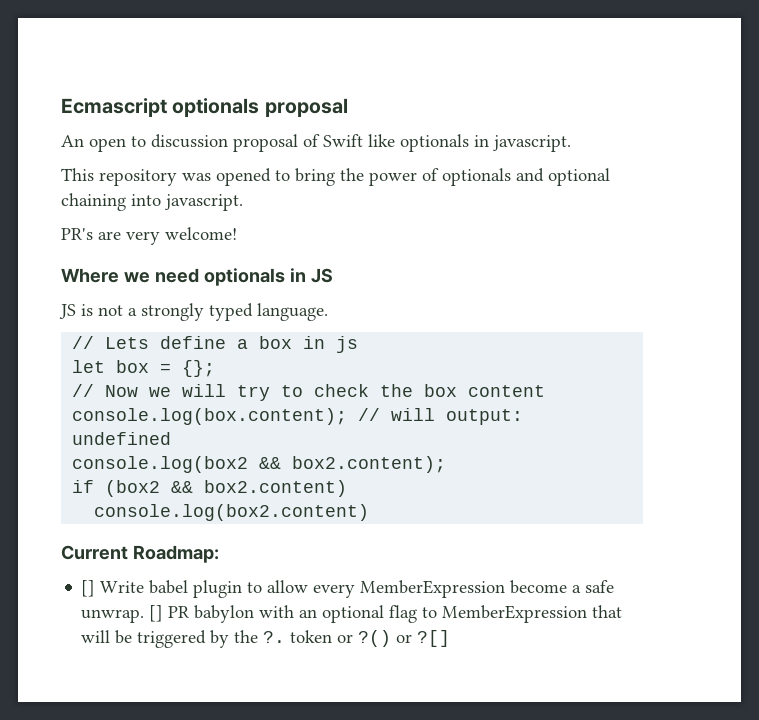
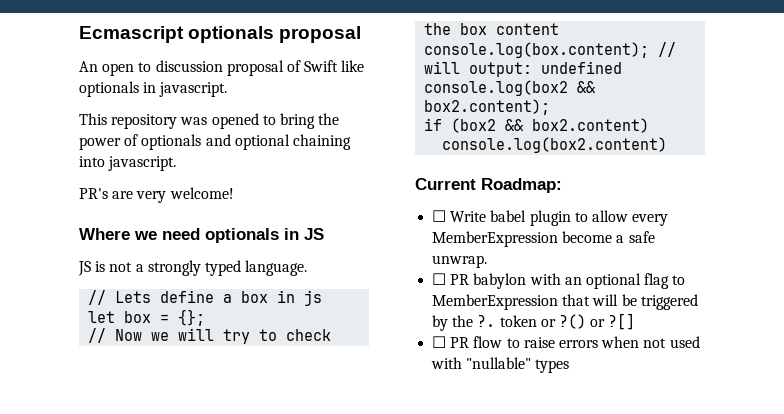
[81,580,96,597] [] -> [432,210,447,222] ☐
[149,605,164,622] [] -> [432,273,447,285] // ☐
(451, 638) none -> [432,336,700,348] [431,357,570,373] // ☐ PR flow to raise errors when not used with "nullable" types

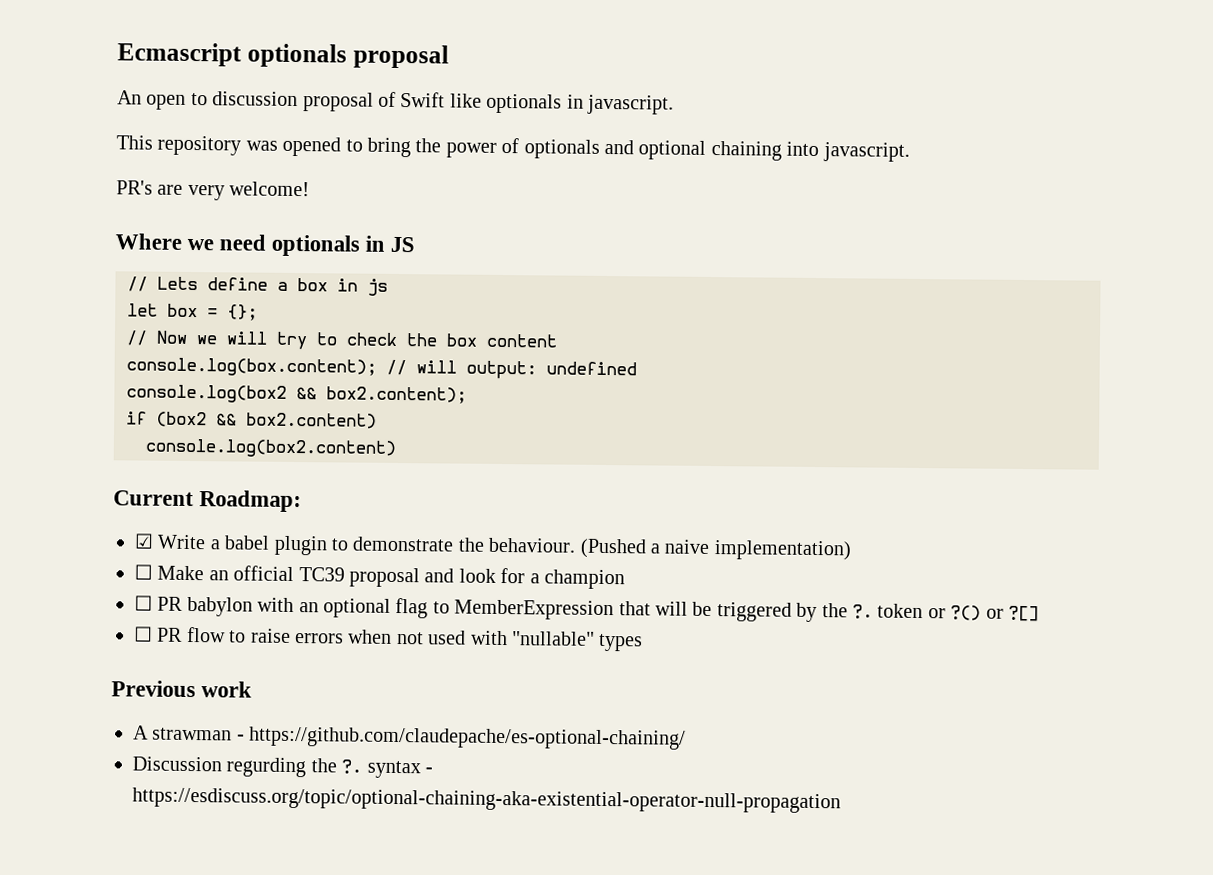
[78,260,308,276] // JS is not a strongly typed language. -> (416, 244) none
[432,210,669,226] [432,231,655,247] [432,255,488,268] ☐ Write babel plugin to allow every MemberExpression become a safe unwrap. -> [134,533,852,561] [134,564,625,590] ☑ Write a babel plugin to demonstrate the behaviour. (Pushed a naive implementation) // ☐ Make an official TC39 proposal and look for a champion
(570, 366) none -> [111,680,253,698] [133,725,687,750] [132,756,433,779] [132,787,841,814] // Previous work // A strawman - https://github.com/claudepache/es-optional-chaining/ // Discussion regurding the ?. syntax - https://esdiscuss.org/topic/optional-chaining-aka-existential-operator-null-propagation

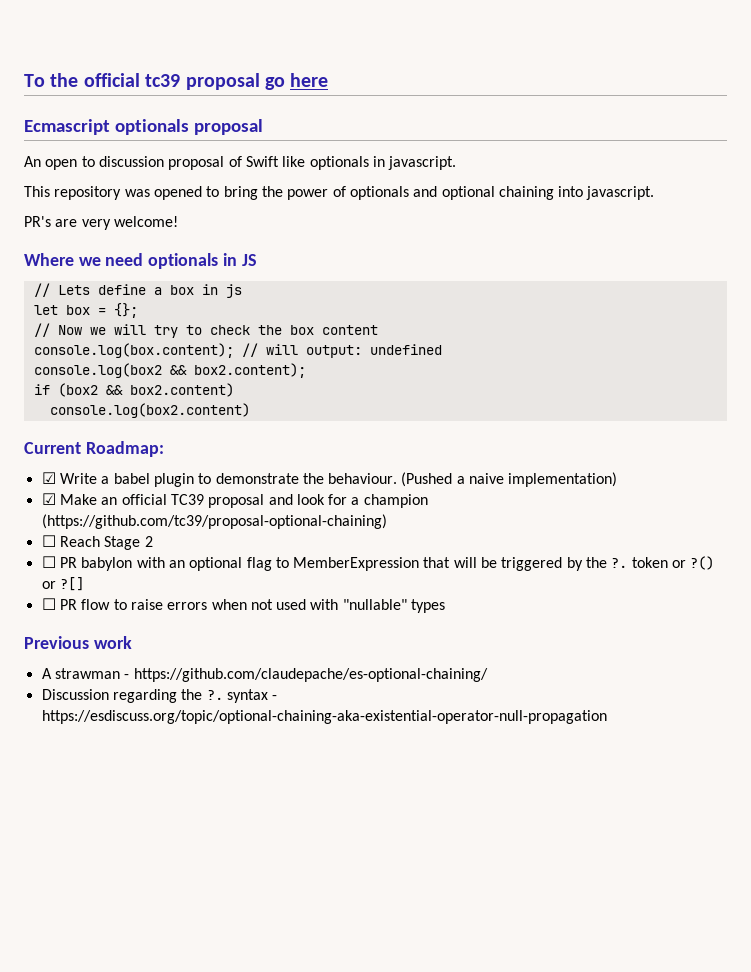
(117, 54) none -> [24,73,329,90] To the official tc39 proposal go here //
[134,564,153,580] ☐ -> [41,493,56,505] ☑
(625, 579) none -> [41,514,387,529] [41,535,153,550] (https://github.com/tc39/proposal-optional-chaining) // ☐ Reach Stage 2
[226,757,307,778] regurding -> [112,689,177,703] regarding

